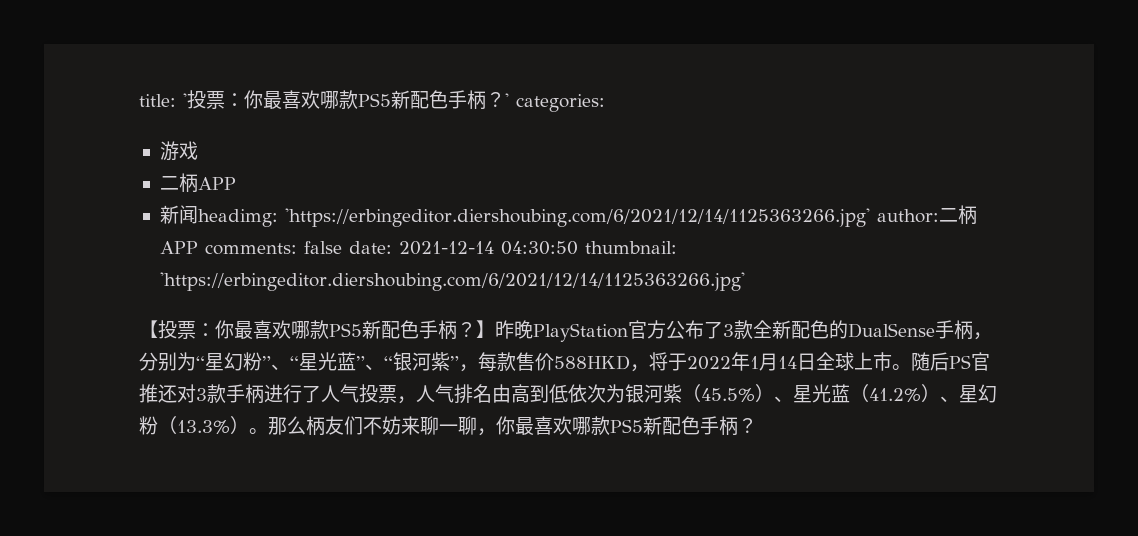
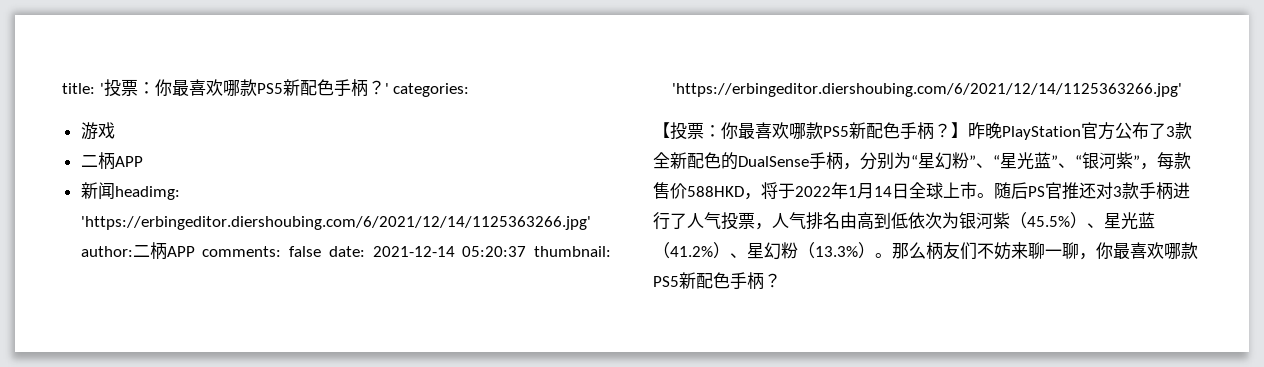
[500,241,578,255] 04:30:50 -> [462,246,527,257] 05:20:37

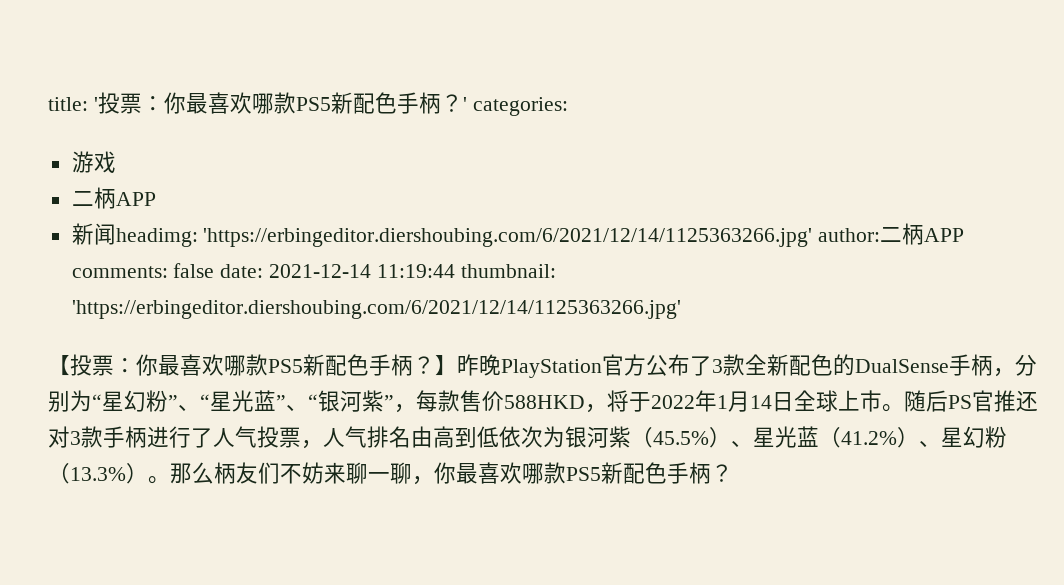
[462,246,527,257] 05:20:37 -> [376,264,455,278] 11:19:44

